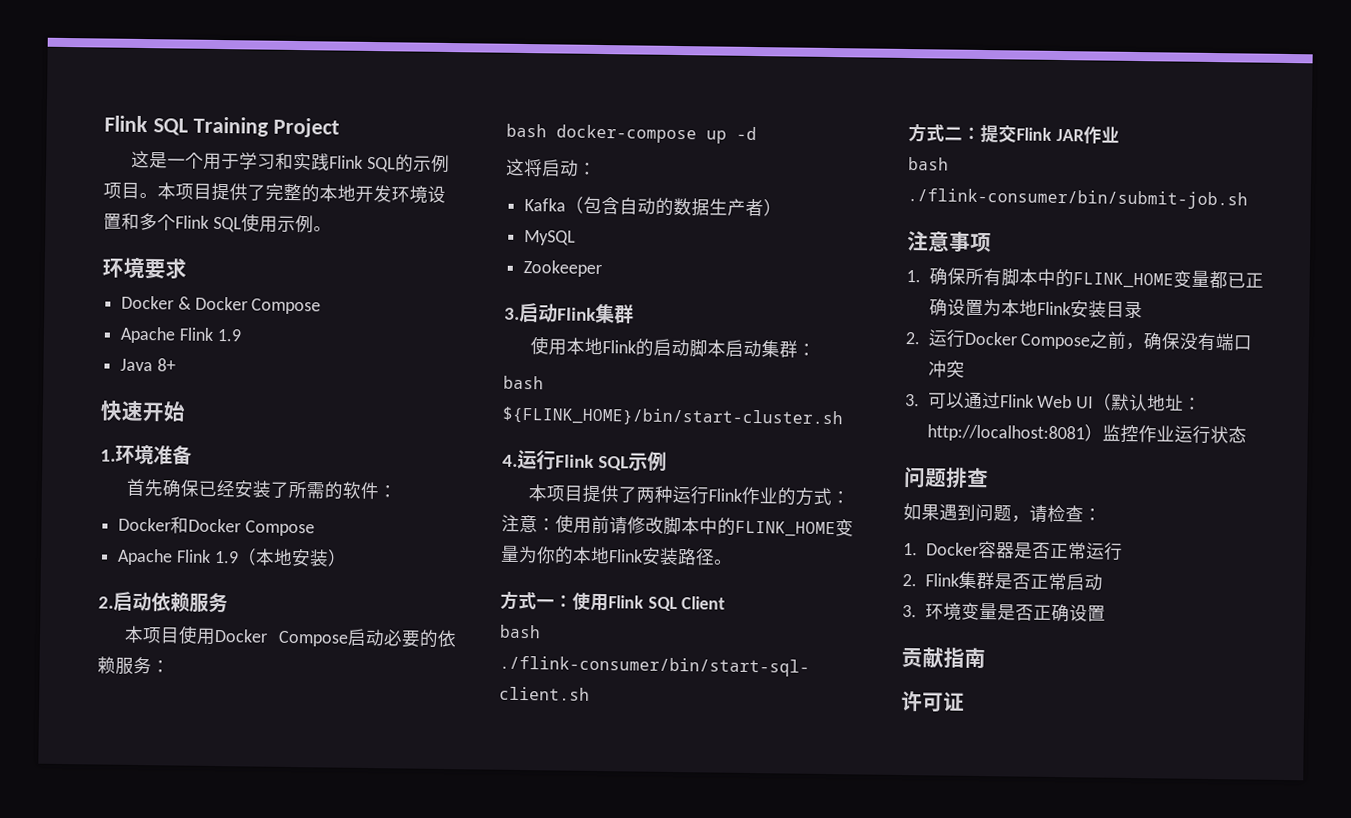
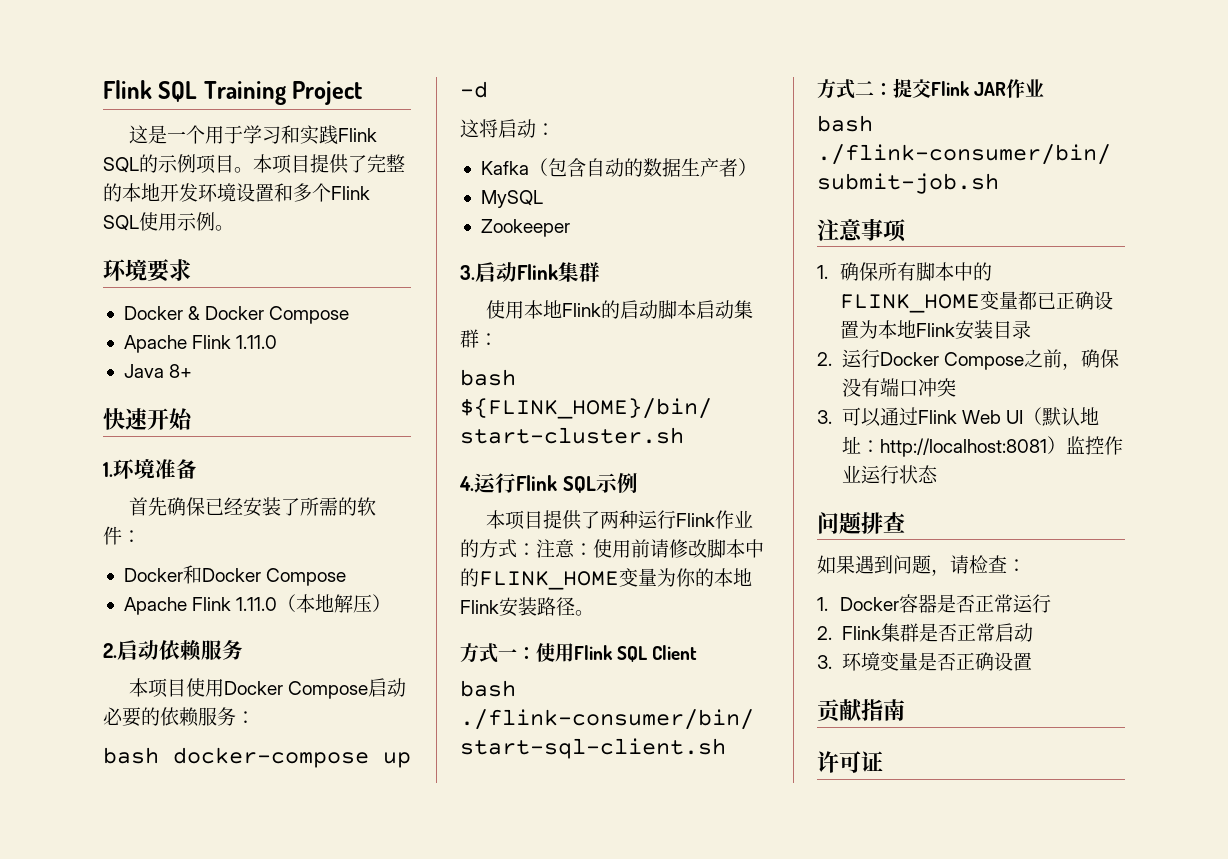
[216,328,242,342] 1.9 -> [236,335,278,349] 1.11.0
[213,548,329,567] 1.9（本地安装 -> [236,594,373,613] 1.11.0（本地解压

